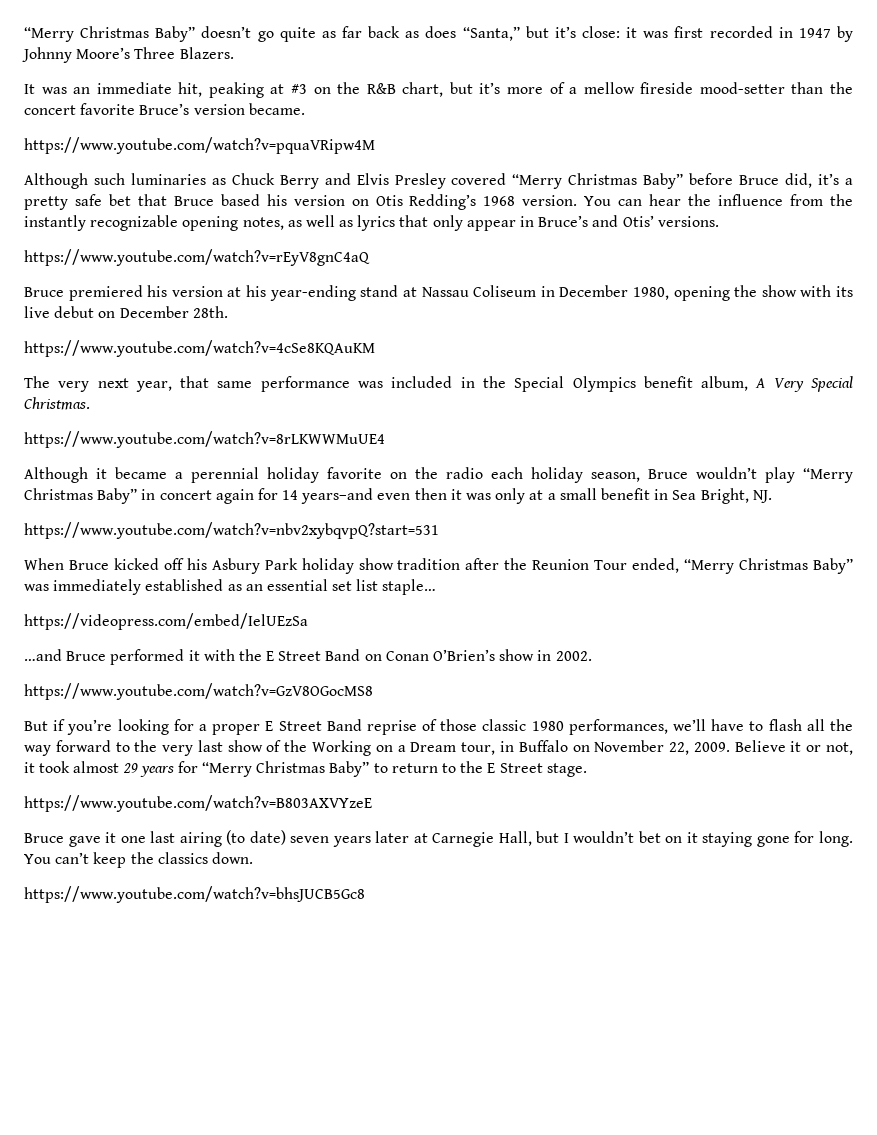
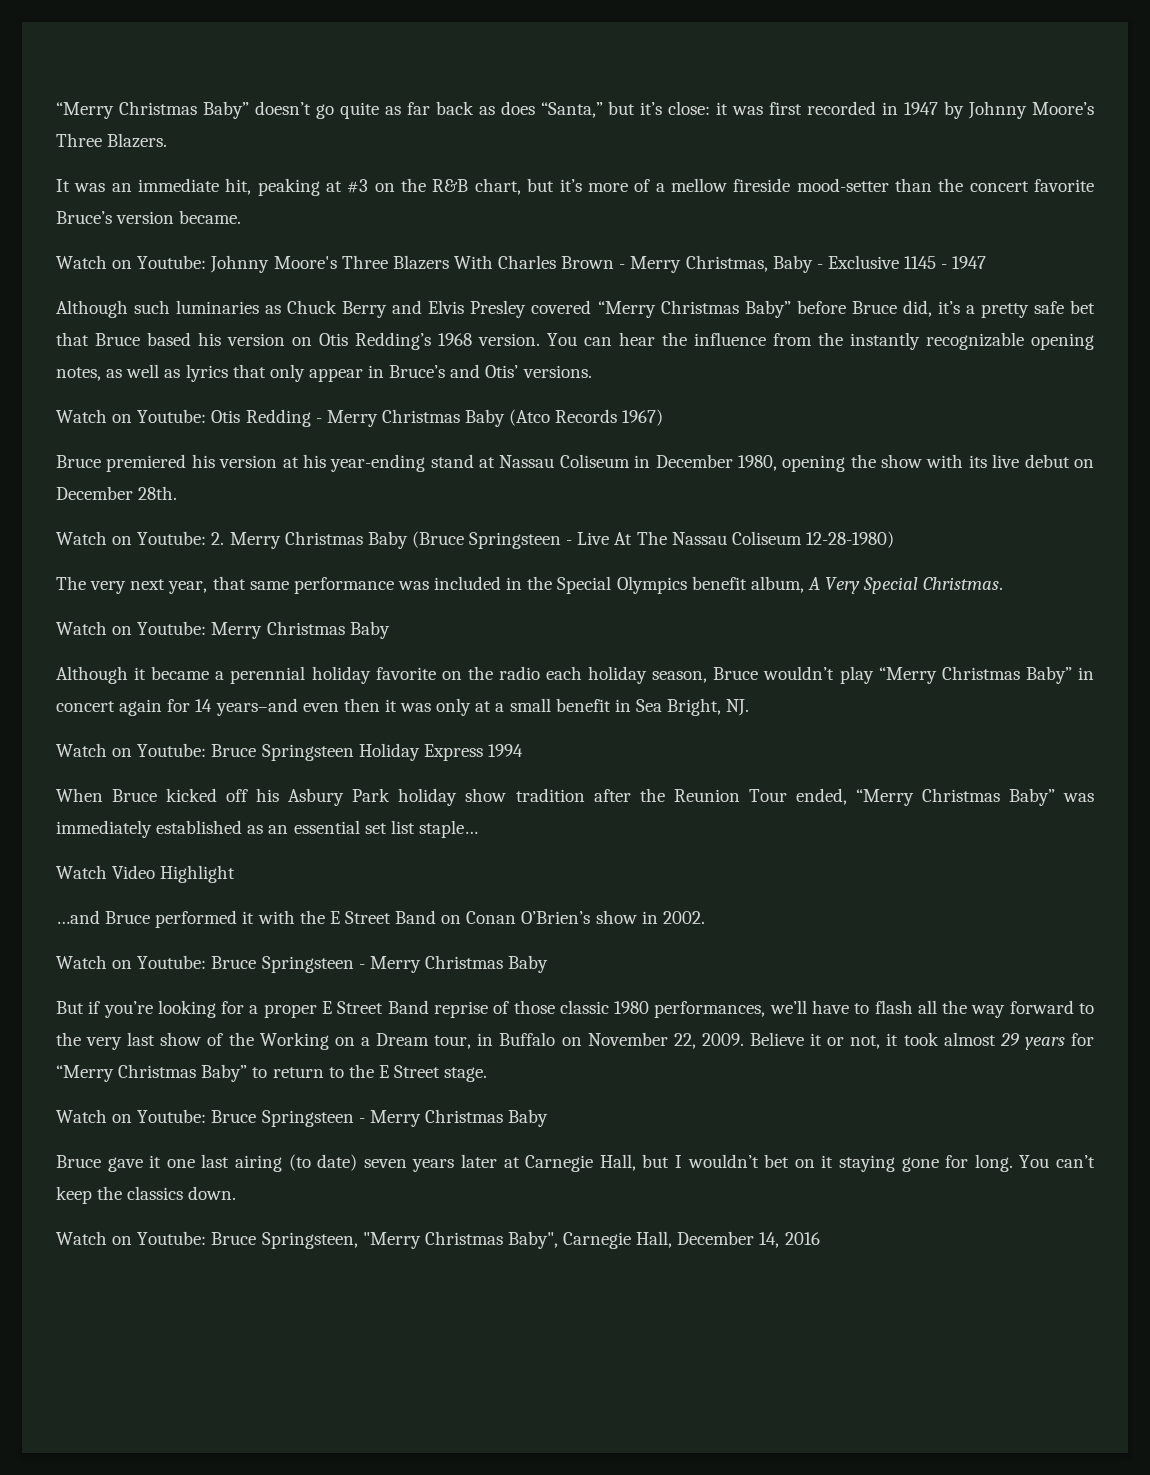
[24,137,375,154] https://www.youtube.com/watch?v=pquaVRipw4M -> [56,255,987,273] Watch on Youtube: Johnny Moore's Three Blazers With Charles Brown - Merry Christmas, Baby - Exclusive 1145 - 1947
[24,249,370,266] https://www.youtube.com/watch?v=rEyV8gnC4aQ -> [56,409,664,427] Watch on Youtube: Otis Redding - Merry Christmas Baby (Atco Records 1967)
[24,340,375,357] https://www.youtube.com/watch?v=4cSe8KQAuKM -> [56,531,894,549] Watch on Youtube: 2. Merry Christmas Baby (Bruce Springsteen - Live At The Nassau Coliseum 12-28-1980)
[24,431,385,448] https://www.youtube.com/watch?v=8rLKWWMuUE4 -> [56,621,390,639] Watch on Youtube: Merry Christmas Baby
[24,522,439,539] https://www.youtube.com/watch?v=nbv2xybqvpQ?start=531 -> [56,743,523,761] Watch on Youtube: Bruce Springsteen Holiday Express 1994
[24,613,308,630] https://videopress.com/embed/IelUEzSa -> [56,865,236,883] Watch Video Highlight
[24,683,373,700] https://www.youtube.com/watch?v=GzV8OGocMS8 -> [56,955,549,973] Watch on Youtube: Bruce Springsteen - Merry Christmas Baby
[24,795,372,812] https://www.youtube.com/watch?v=B803AXVYzeE -> [56,1109,549,1127] Watch on Youtube: Bruce Springsteen - Merry Christmas Baby
[24,886,365,903] https://www.youtube.com/watch?v=bhsJUCB5Gc8 -> [56,1231,820,1249] Watch on Youtube: Bruce Springsteen, "Merry Christmas Baby", Carnegie Hall, December 14, 2016

